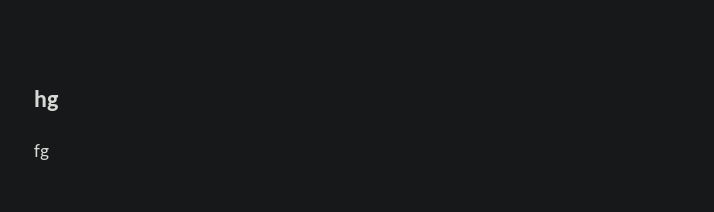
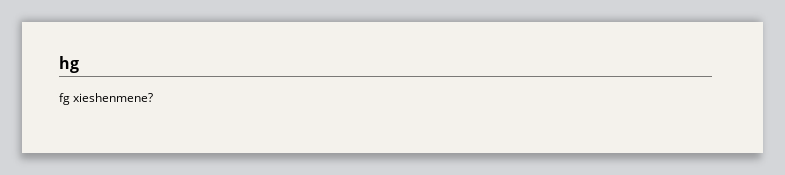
(49, 152) none -> [73,93,154,102] xieshenmene?

